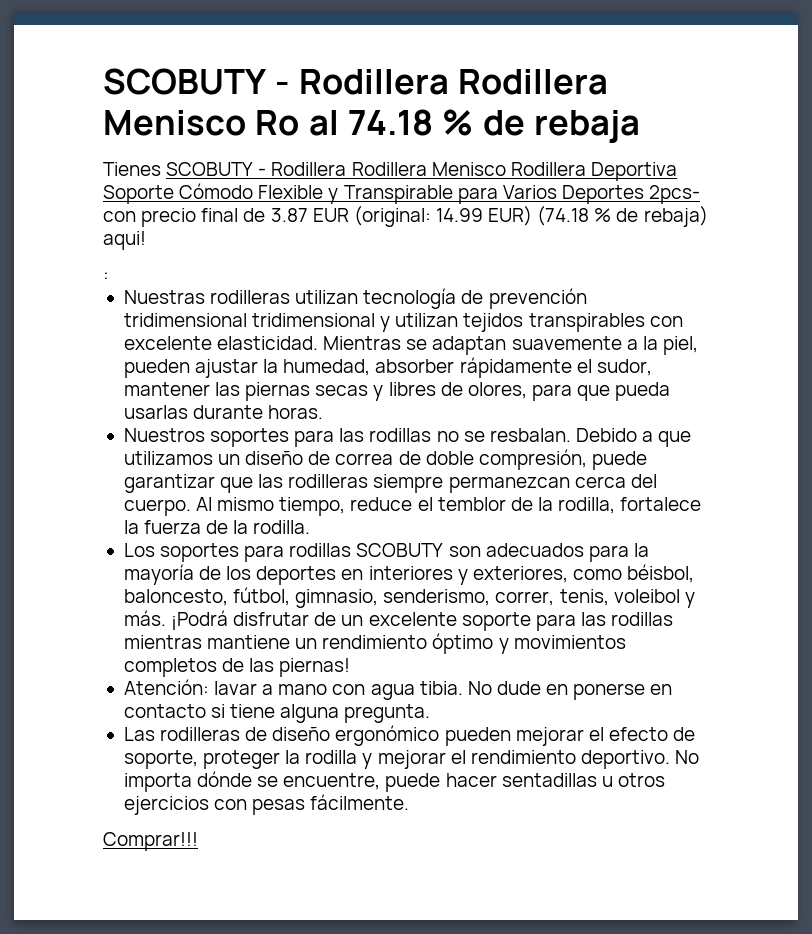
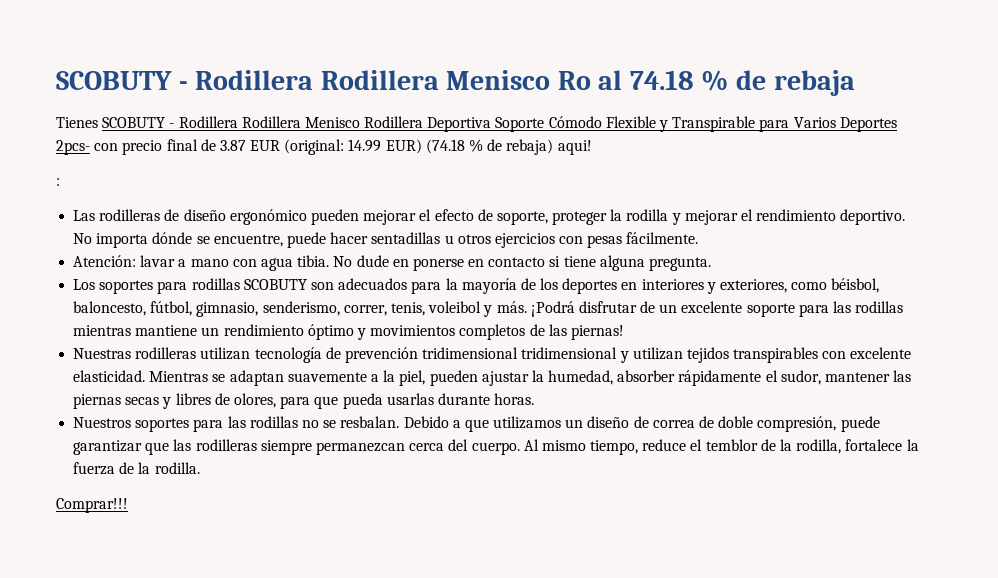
(109, 276) none -> [73,209,906,225] [73,232,699,248] [73,255,712,271] [73,278,880,294] [73,301,904,317] [73,324,624,340] // Las rodilleras de diseño ergonómico pueden mejorar el efecto de soporte, proteger la rodilla y mejorar el rendimiento deportivo. No importa dónde se encuentre, puede hacer sentadillas u otros ejercicios con pesas fácilmente. // Atención: lavar a mano con agua tibia. No dude en ponerse en contacto si tiene alguna pregunta. // Los soportes para rodillas SCOBUTY son adecuados para la mayoría de los deportes en interiores y exteriores, como béisbol, baloncesto, fútbol, gimnasio, senderismo, correr, tenis, voleibol y más. ¡Podrá disfrutar de un excelente soporte para las rodillas mientras mantiene un rendimiento óptimo y movimientos completos de las piernas!
[123,543,649,562] [123,564,695,585] [123,587,695,608] [123,610,674,631] [123,633,626,654] [123,658,351,677] [123,679,673,700] [123,704,431,723] [123,725,696,746] [123,750,700,769] [123,771,665,792] [123,794,410,815] // Los soportes para rodillas SCOBUTY son adecuados para la mayoría de los deportes en interiores y exteriores, como béisbol, baloncesto, fútbol, gimnasio, senderismo, correr, tenis, voleibol y más. ¡Podrá disfrutar de un excelente soporte para las rodillas mientras mantiene un rendimiento óptimo y movimientos completos de las piernas! // Atención: lavar a mano con agua tibia. No dude en ponerse en contacto si tiene alguna pregunta. // Las rodilleras de diseño ergonómico pueden mejorar el efecto de soporte, proteger la rodilla y mejorar el rendimiento deportivo. No importa dónde se encuentre, puede hacer sentadillas u otros ejercicios con pesas fácilmente. -> (200, 468) none

